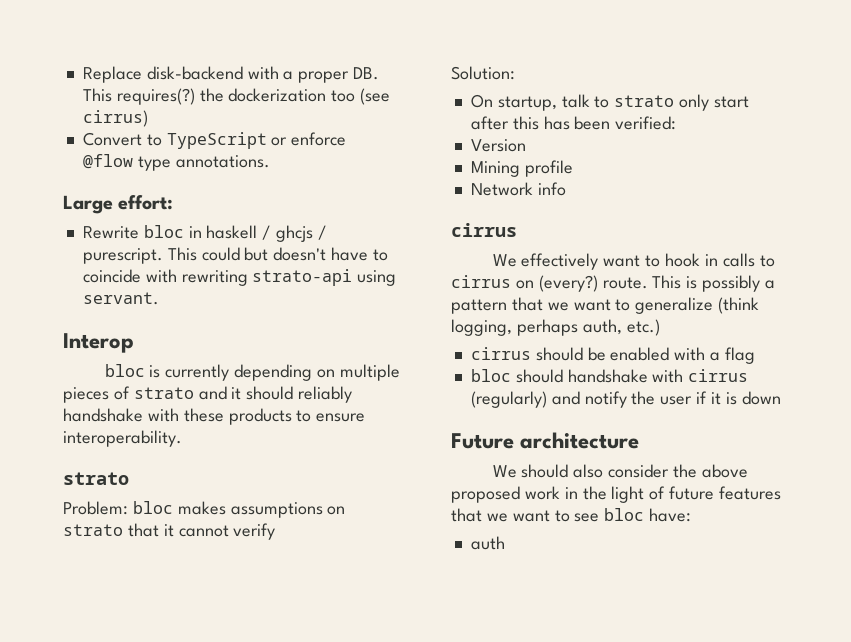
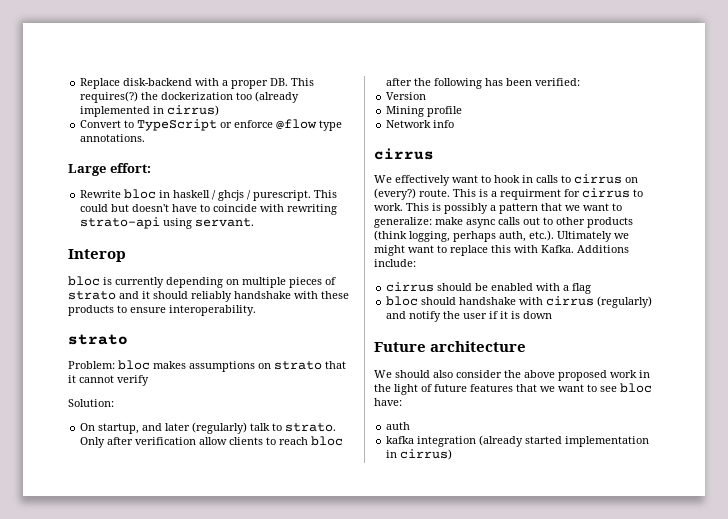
[360,88,391,105] (see -> [255,91,300,103] [80,106,165,117] (already implemented in
[561,94,749,111] [470,116,539,130] talk to strato only start after this -> [142,422,337,434] [80,436,344,448] [386,78,483,89] and later (regularly) talk to strato. Only after verification allow clients to reach bloc after the following
(698, 282) none -> [491,188,643,200] [374,203,441,211] a requirment for cirrus to work. This is
[635,297,760,314] [451,319,660,336] generalize (think logging, perhaps auth, etc.) -> [374,217,633,228] [374,230,629,242] [374,245,629,256] [374,259,416,267] generalize: make async calls out to other products (think logging, perhaps auth, etc.). Ultimately we might want to replace this with Kafka. Additions include:
(505, 543) none -> [386,435,650,447] [386,449,453,460] // kafka integration (already started implementation in cirrus)

